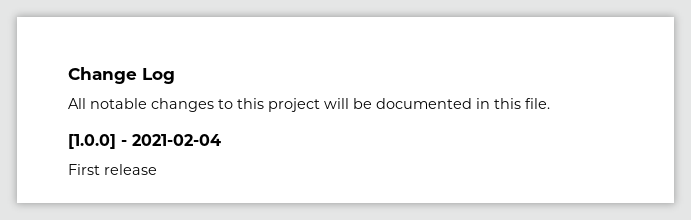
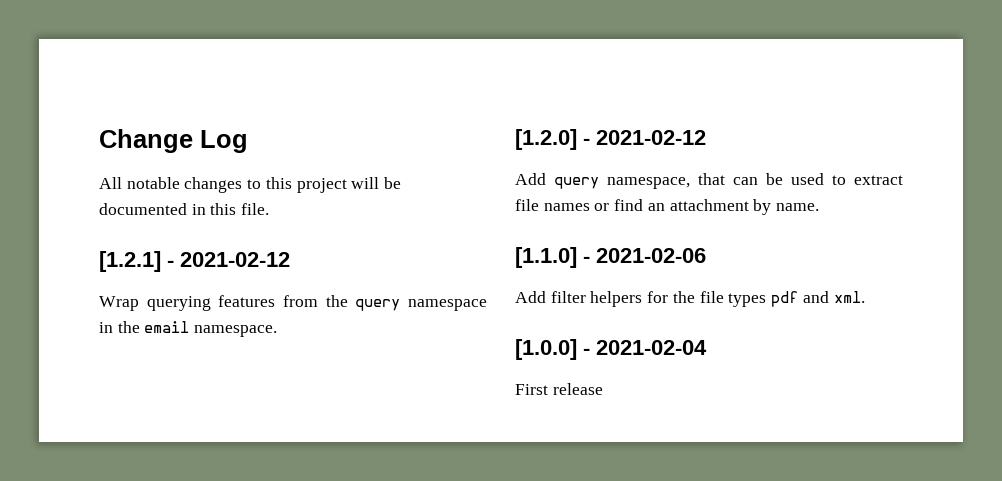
(550, 103) none -> [99,251,290,272] [99,295,487,311] [99,321,278,337] [515,129,706,150] [515,173,903,189] [515,199,820,215] [515,247,706,268] [515,291,865,307] // [1.2.1] - 2021-02-12 // Wrap querying features from the query namespace in the email namespace. // [1.2.0] - 2021-02-12 // Add query namespace, that can be used to extract file names or find an attachment by name. // [1.1.0] - 2021-02-06 // Add filter helpers for the file types pdf and xml.

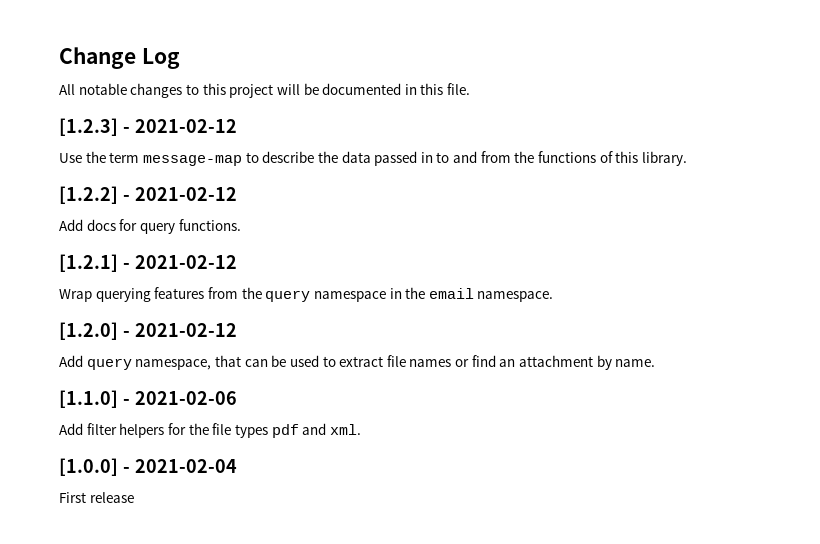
(270, 209) none -> [59,118,237,136] [59,151,687,166] [59,186,237,204] [59,219,241,234] // [1.2.3] - 2021-02-12 // Use the term message-map to describe the data passed in to and from the functions of this library. // [1.2.2] - 2021-02-12 // Add docs for query functions.

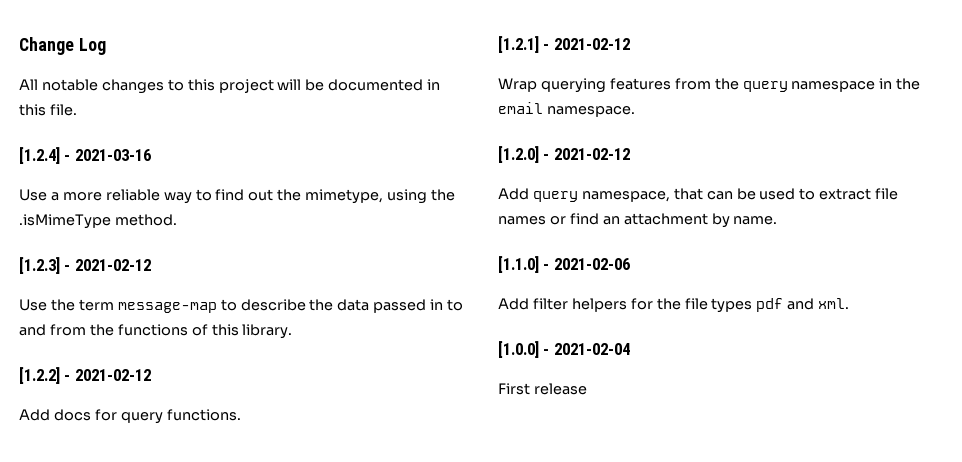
(471, 89) none -> [19,147,151,164] [19,189,456,204] [19,214,177,229] // [1.2.4] - 2021-03-16 // Use a more reliable way to find out the mimetype, using the .isMimeType method.

